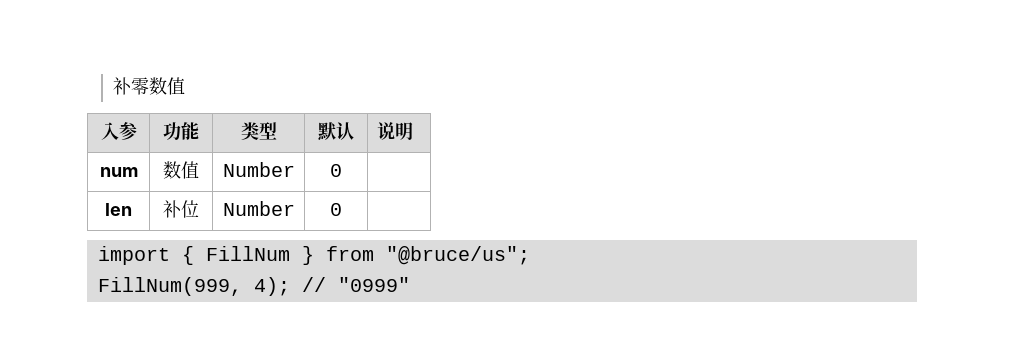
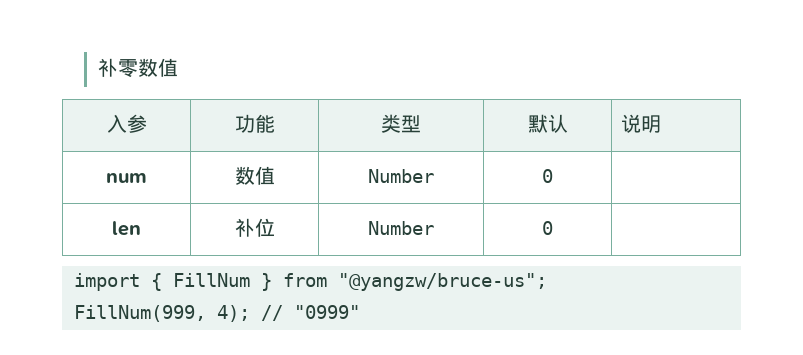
[385,246,530,265] "@bruce/us"; -> [338,273,547,291] "@yangzw/bruce-us";

